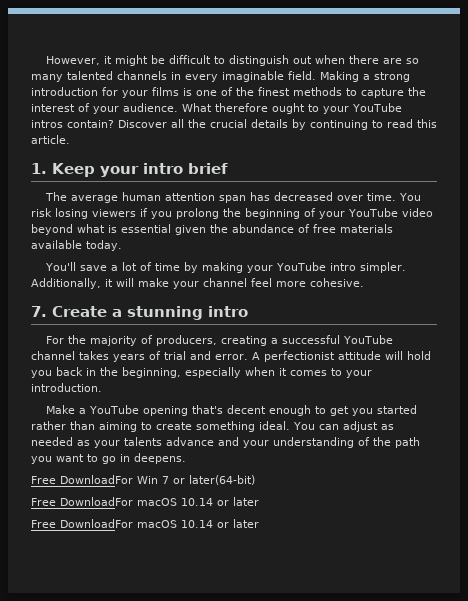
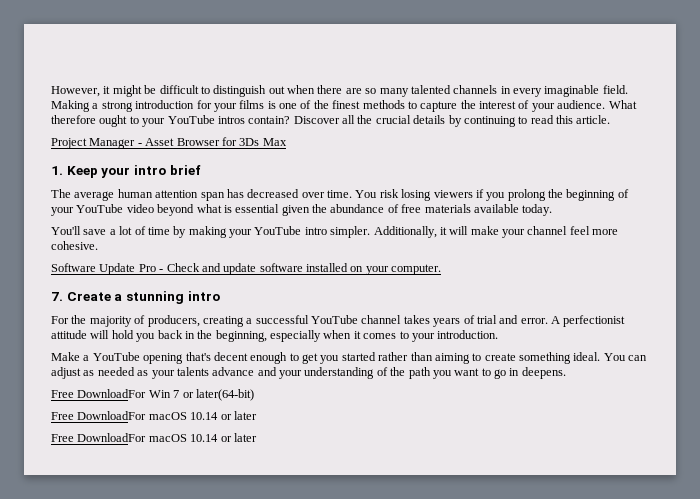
(70, 139) none -> [51,137,287,149] // Project Manager - Asset Browser for 3Ds Max
(364, 282) none -> [51,263,442,275] // Software Update Pro - Check and update software installed on your computer.

